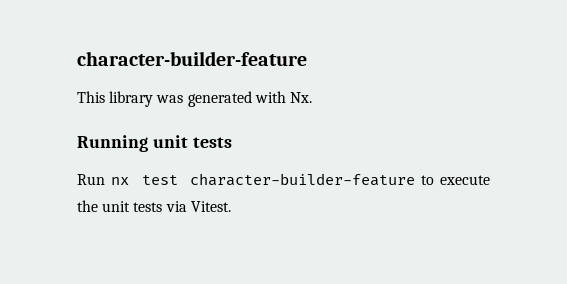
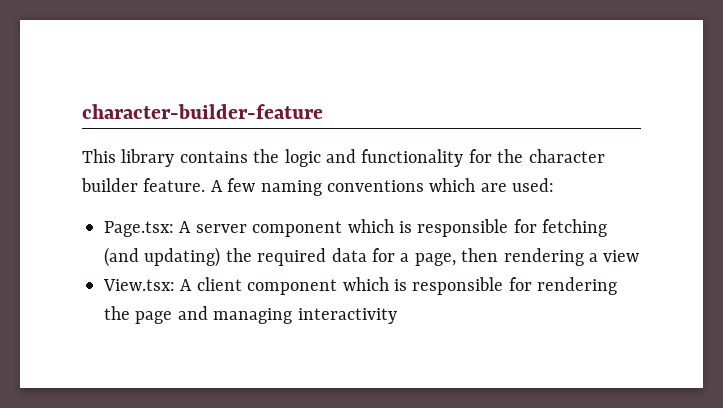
[156,91,312,107] [77,135,232,152] [77,173,490,186] [77,200,231,212] was generated with Nx. // Running unit tests // Run nx test character-builder-feature to execute the unit tests via Vitest. -> [179,149,605,167] [81,178,555,196] [104,219,608,237] [104,247,640,267] [103,277,618,295] [104,306,397,324] contains the logic and functionality for the character builder feature. A few naming conventions which are used: // Page.tsx: A server component which is responsible for fetching (and updating) the required data for a page, then rendering a view // View.tsx: A client component which is responsible for rendering the page and managing interactivity

